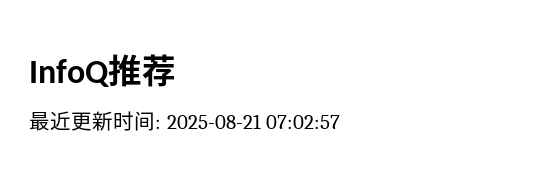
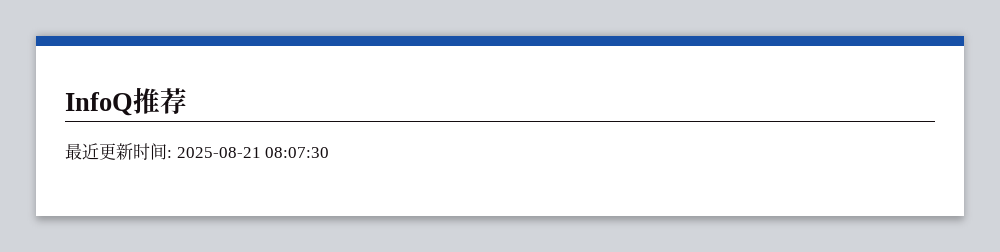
[266,115,341,129] 07:02:57 -> [265,147,330,158] 08:07:30

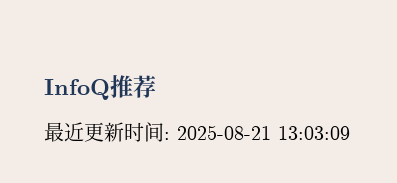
[265,147,330,158] 08:07:30 -> [278,126,350,140] 13:03:09

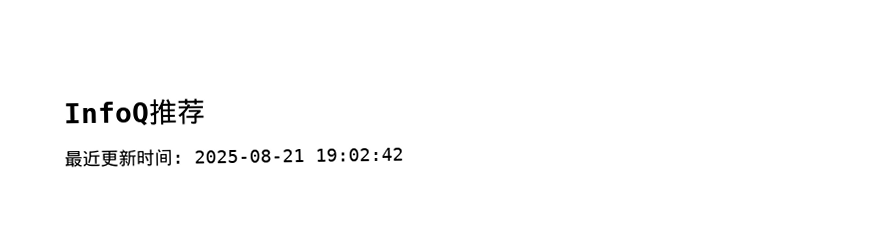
[278,126,350,140] 13:03:09 -> [315,147,404,162] 19:02:42

